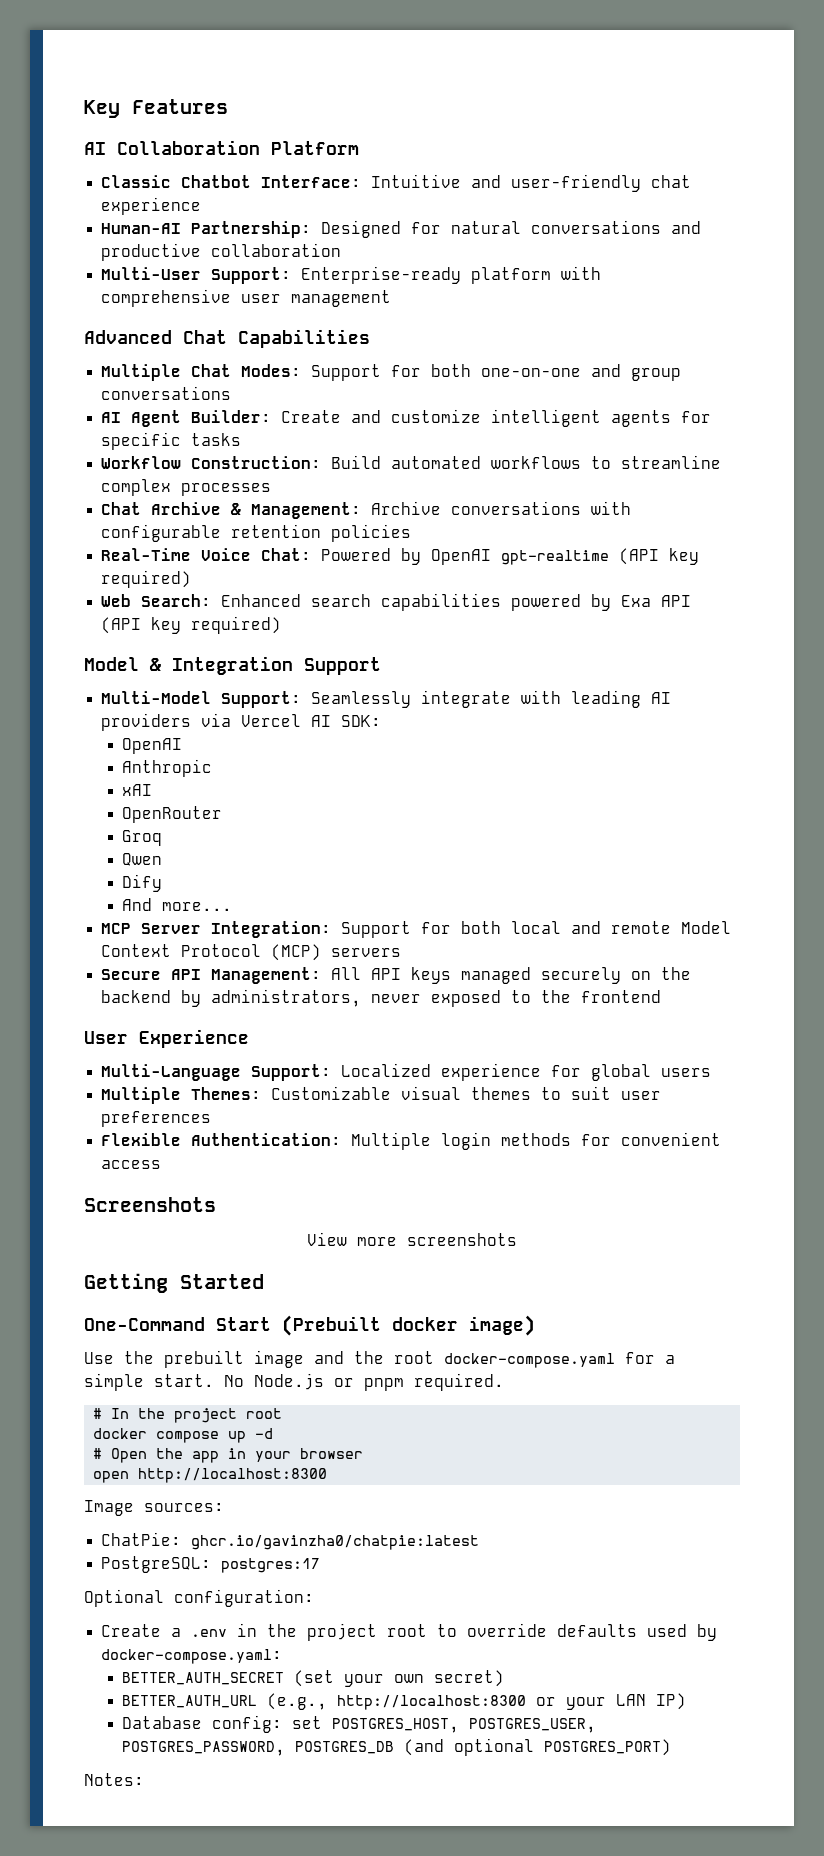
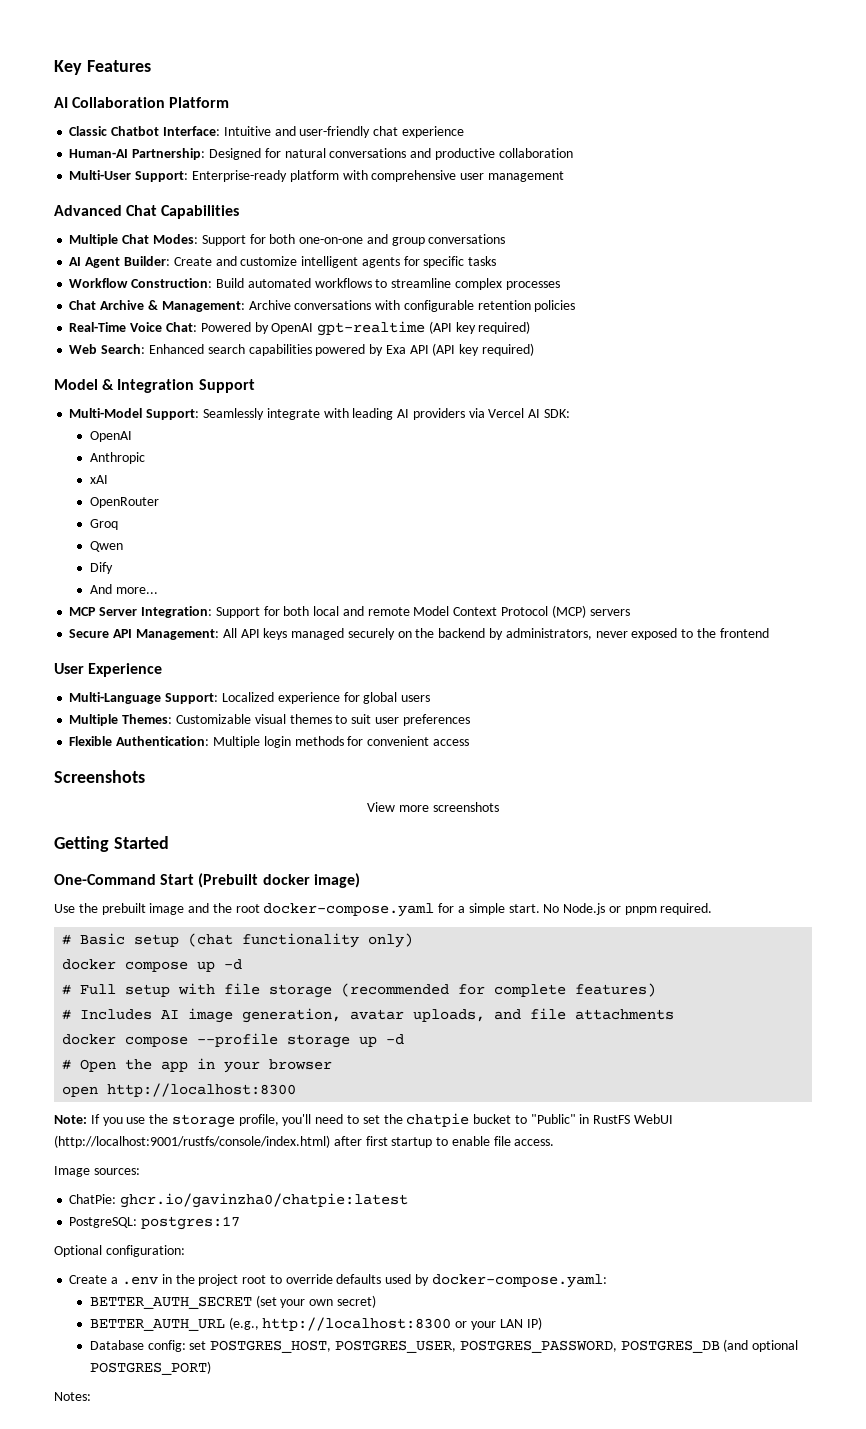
[111,1408,283,1423] In the project root -> [80,933,414,948] Basic setup (chat functionality only)
(274, 1433) none -> [62,983,657,998] [62,1008,675,1023] [62,1033,405,1048] // # Full setup with file storage (recommended for complete features) // # Includes AI image generation, avatar uploads, and file attachments // docker compose --profile storage up -d
(328, 1475) none -> [54,1113,674,1128] [54,1135,555,1148] // Note: If you use the storage profile, you'll need to set the chatpie bucket to "Public" in RustFS WebUI (http://localhost:9001/rustfs/console/index.html) after first startup to enable file access.

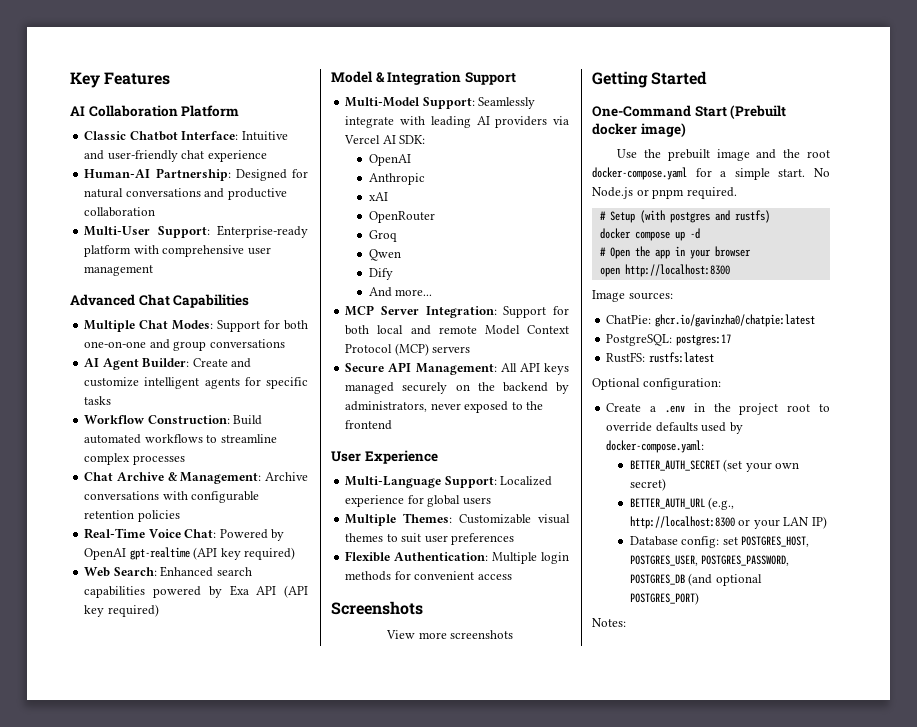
[80,933,414,948] Basic setup (chat functionality only) -> [609,210,770,223] Setup (with postgres and rustfs)
[62,983,657,998] [62,1008,675,1023] [62,1033,405,1048] // # Full setup with file storage (recommended for complete features) // # Includes AI image generation, avatar uploads, and file attachments // docker compose --profile storage up -d -> (700, 233) none
[54,1113,674,1128] [54,1135,555,1148] // Note: If you use the storage profile, you'll need to set the chatpie bucket to "Public" in RustFS WebUI (http://localhost:9001/rustfs/console/index.html) after first startup to enable file access. -> (730, 270) none
(241, 1223) none -> [606,352,714,363] // RustFS: rustfs:latest

